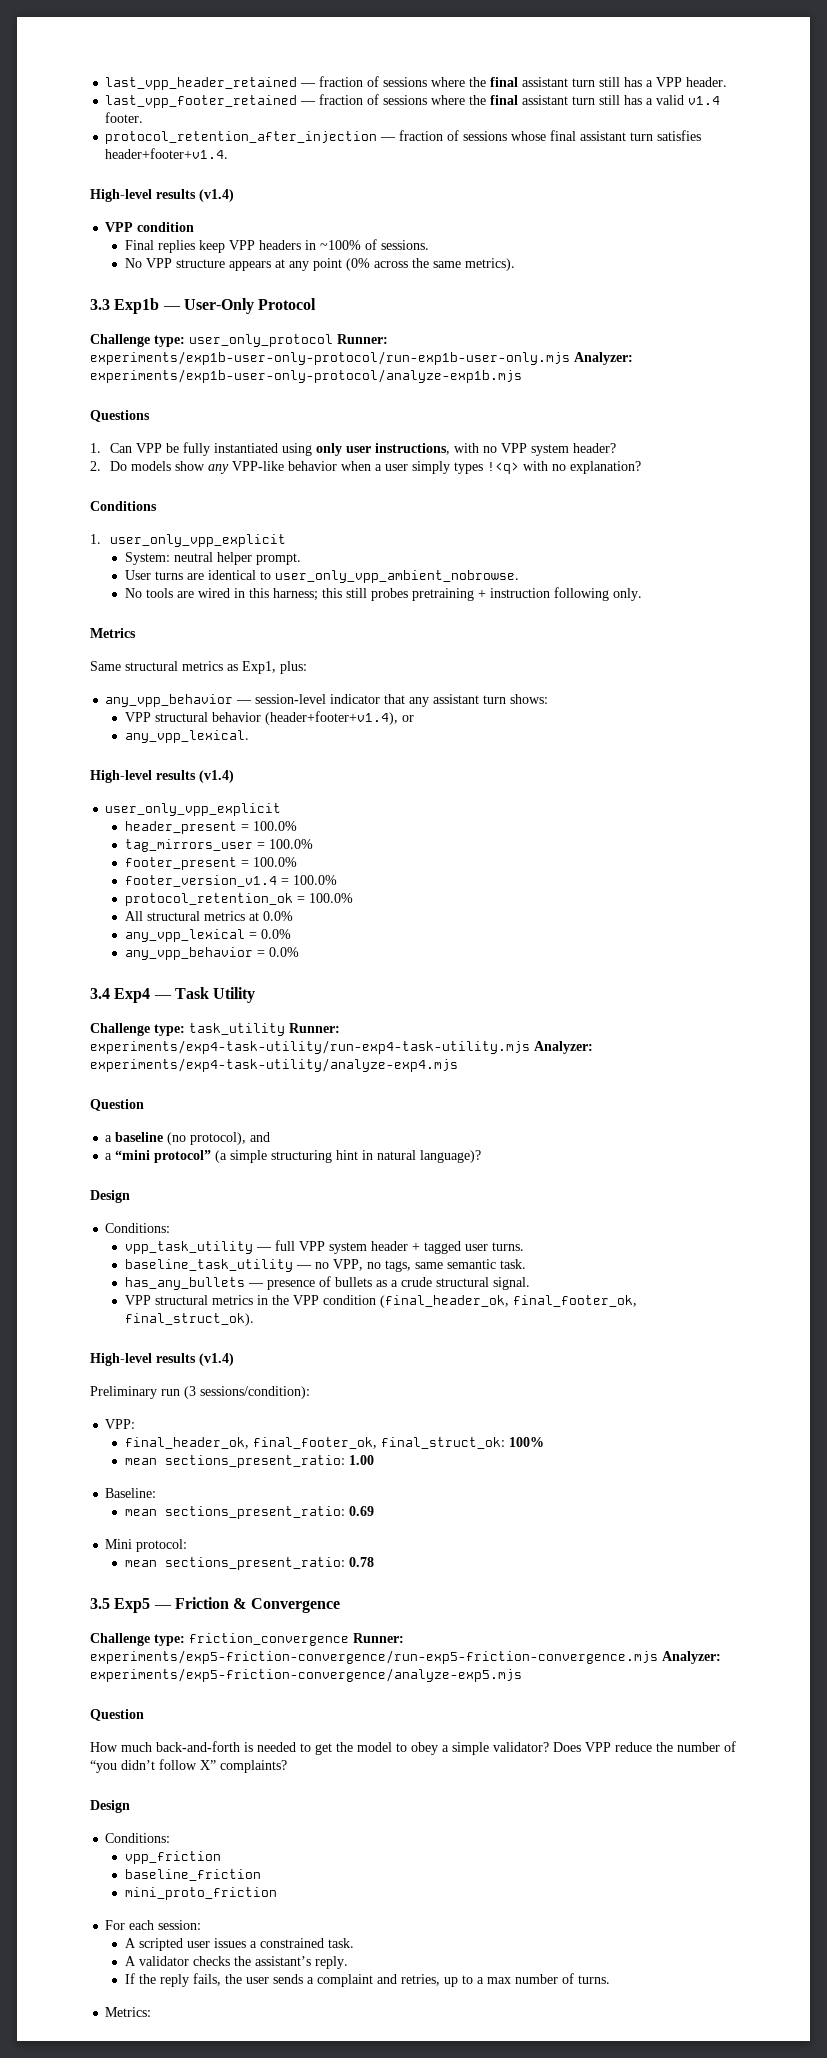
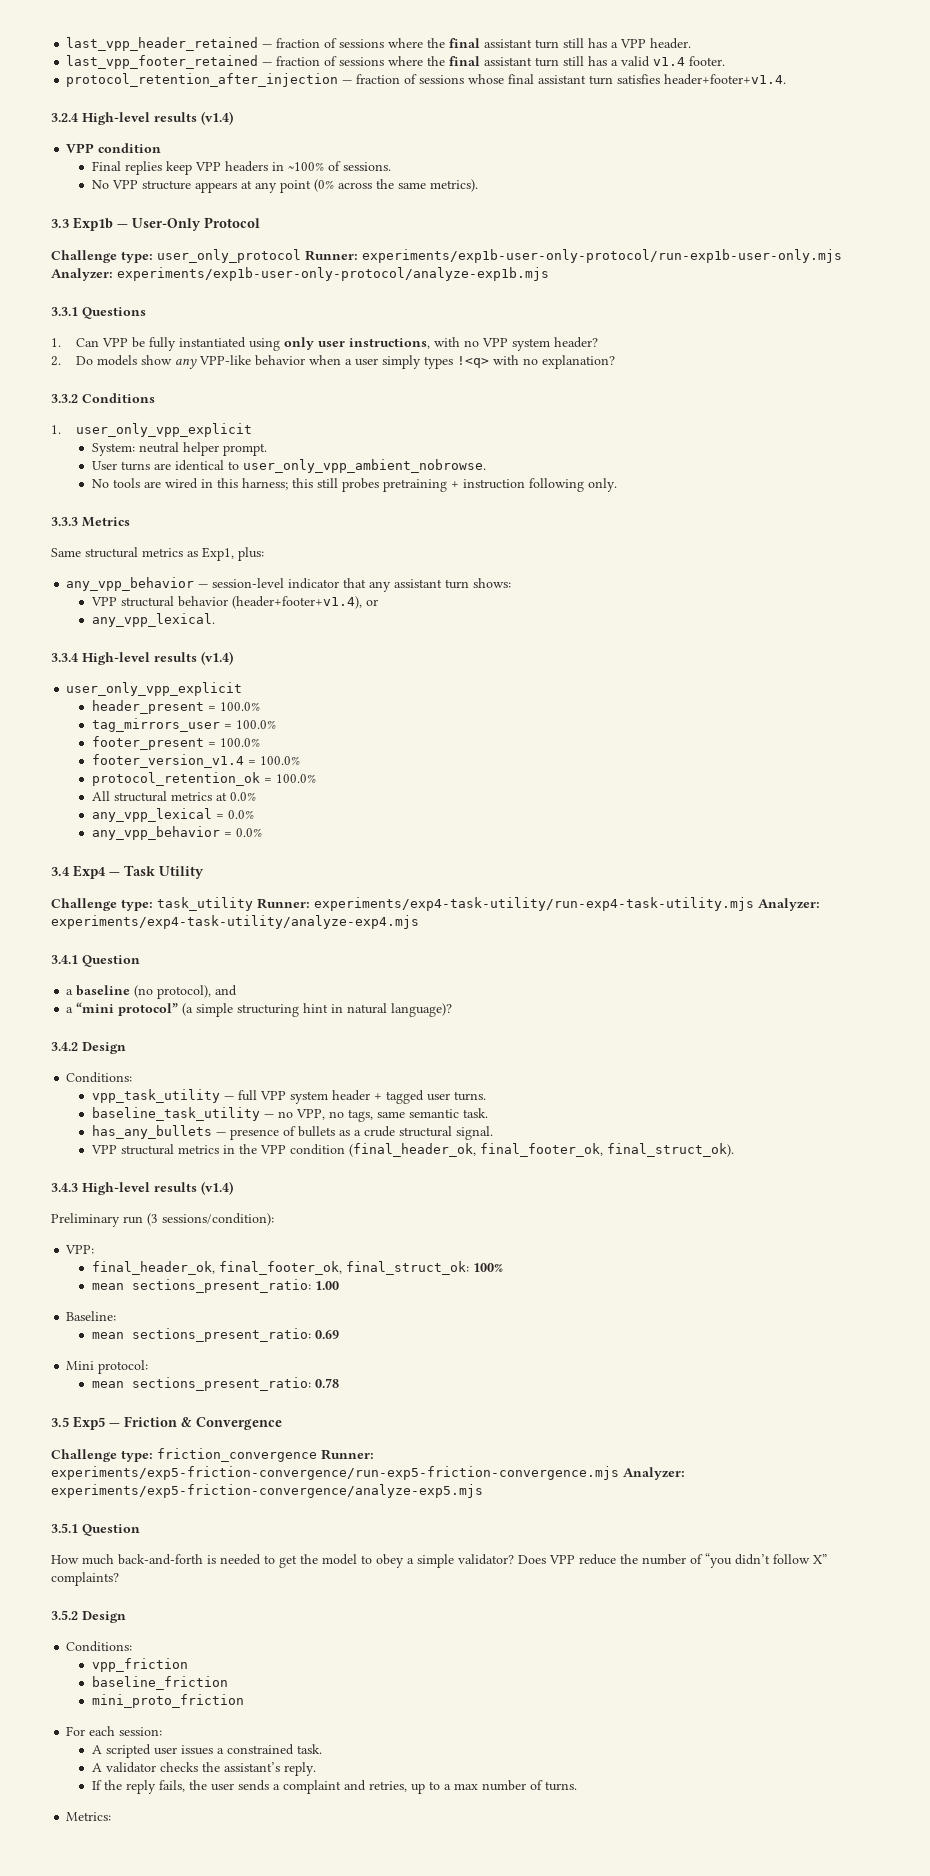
(229, 153) none -> [51,113,78,122] 3.2.4
(522, 376) none -> [51,307,78,316] 3.3.1
(641, 467) none -> [51,394,78,403] 3.3.2
(643, 594) none -> [51,517,78,526] 3.3.3
(250, 736) none -> [51,653,78,662] 3.3.4
(458, 1065) none -> [51,955,78,964] 3.4.1
(482, 1156) none -> [51,1042,78,1051] 3.4.2
(255, 1319) none -> [51,1183,78,1192] 3.4.3
(522, 1675) none -> [51,1523,78,1533] 3.5.1
(287, 1766) none -> [51,1610,78,1620] 3.5.2

